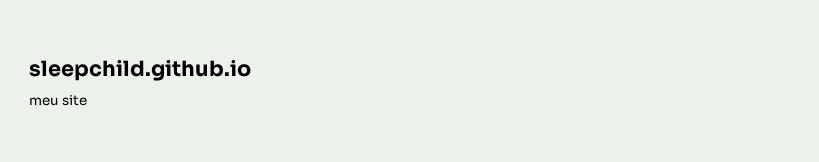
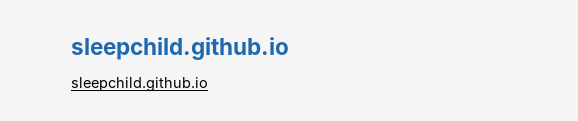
[29,95,87,106] meu site -> [71,77,208,92] sleepchild.github.io

